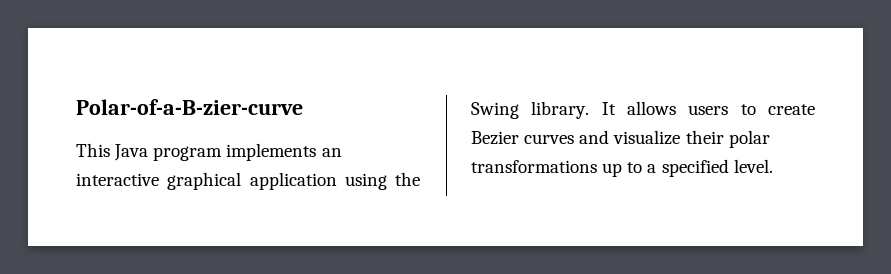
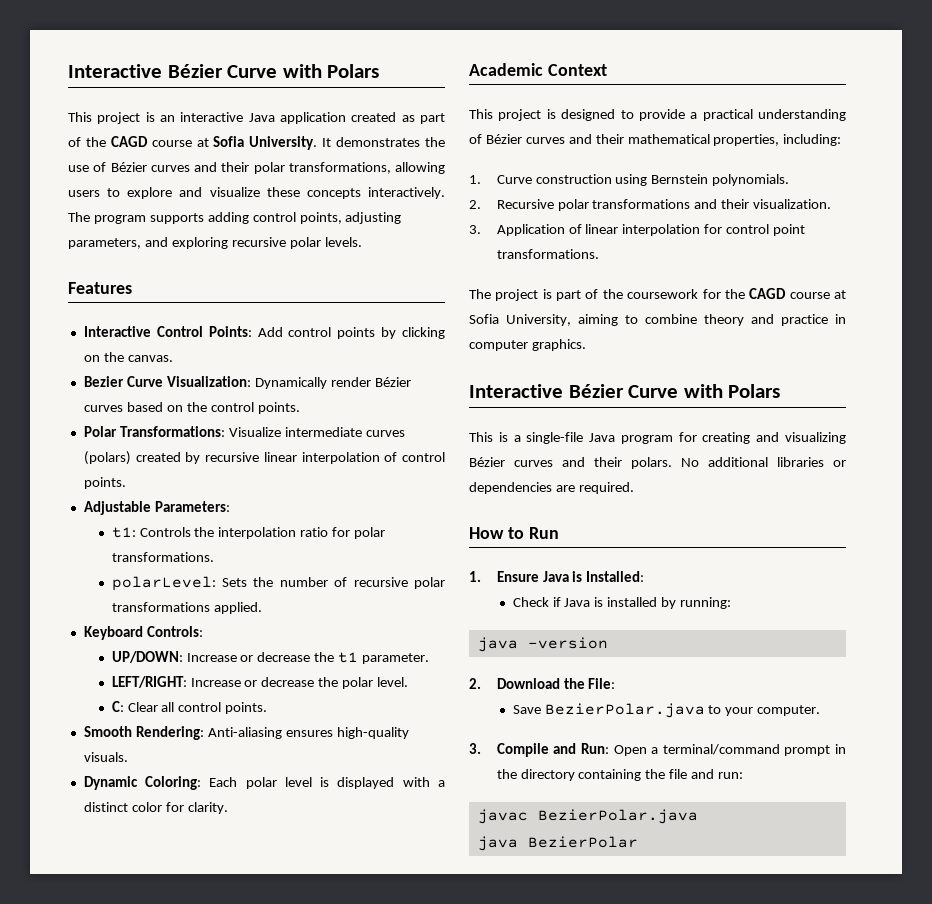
[76,99,303,115] [76,143,342,161] [76,172,420,190] [471,101,815,119] [471,130,770,148] [471,159,773,177] Polar-of-a-B-zier-curve // This Java program implements an interactive graphical application using the Swing library. It allows users to create Bezier curves and visualize their polar transformations up to a specified level. -> [68,64,380,78] [68,112,445,124] [68,136,445,150] [68,162,445,174] [68,187,446,199] [68,212,402,224] [68,237,362,249] [68,282,132,294] [83,326,445,339] [83,352,173,362] [83,376,411,389] [83,402,300,414] [83,426,405,437] [83,451,446,465] [83,477,126,489] [83,501,230,515] [111,527,386,539] [111,552,214,562] [111,576,445,591] [111,602,262,614] [83,626,203,640] [111,651,430,664] [111,676,409,689] [111,701,268,714] [83,726,409,740] [83,752,128,762] [83,776,446,790] [83,802,228,814] [469,63,607,76] [469,109,846,121] [469,134,842,146] [469,174,790,186] [469,199,832,211] [469,224,806,236] [496,249,599,259] [469,288,846,301] [469,314,846,326] [469,339,586,351] [469,384,781,398] [469,432,846,444] [469,457,846,469] [469,482,634,494] [469,527,559,539] [469,571,645,582] [512,597,732,609] [477,637,608,652] [469,678,616,689] [512,703,821,718] [469,743,846,757] [496,769,744,781] [477,809,698,824] [477,836,638,851] Interactive Bézier Curve with Polars // This project is an interactive Java application created as part of the CAGD course at Sofia University. It demonstrates the use of Bézier curves and their polar transformations, allowing users to explore and visualize these concepts interactively. The program supports adding control points, adjusting parameters, and exploring recursive polar levels. // Features // Interactive Control Points: Add control points by clicking on the canvas. // Bezier Curve Visualization: Dynamically render Bézier curves based on the control points. // Polar Transformations: Visualize intermediate curves (polars) created by recursive linear interpolation of control points. // Adjustable Parameters: // t1: Controls the interpolation ratio for polar transformations. // polarLevel: Sets the number of recursive polar transformations applied. // Keyboard Controls: // UP/DOWN: Increase or decrease the t1 parameter. // LEFT/RIGHT: Increase or decrease the polar level. // C: Clear all control points. // Smooth Rendering: Anti-aliasing ensures high-quality visuals. // Dynamic Coloring: Each polar level is displayed with a distinct color for clarity. // Academic Context // This project is designed to provide a practical understanding of Bézier curves and their mathematical properties, including: // 1. Curve construction using Bernstein polynomials. // 2. Recursive polar transformations and their visualization. // 3. Application of linear interpolation for control point transformations. // The project is part of the coursework for the CAGD course at Sofia University, aiming to combine theory and practice in computer graphics. // Interactive Bézier Curve with Polars // This is a single-file Java program for creating and visualizing Bézier curves and their polars. No additional libraries or dependencies are required. // How to Run // 1. Ensure Java is Installed: // Check if Java is installed by running: // java -version // 2. Download the File: // Save BezierPolar.java to your computer. // 3. Compile and Run: Open a terminal/command prompt in the directory containing the file and run: // javac BezierPolar.java // java BezierPolar

